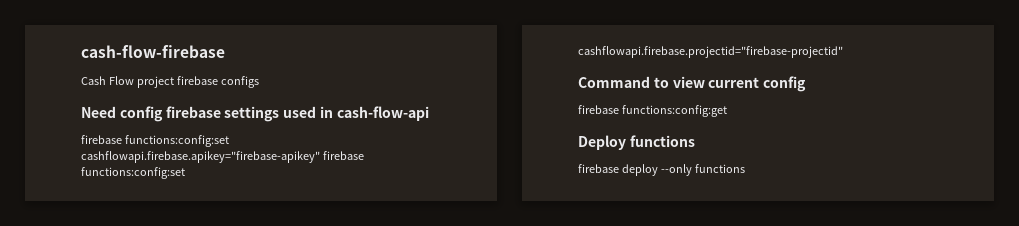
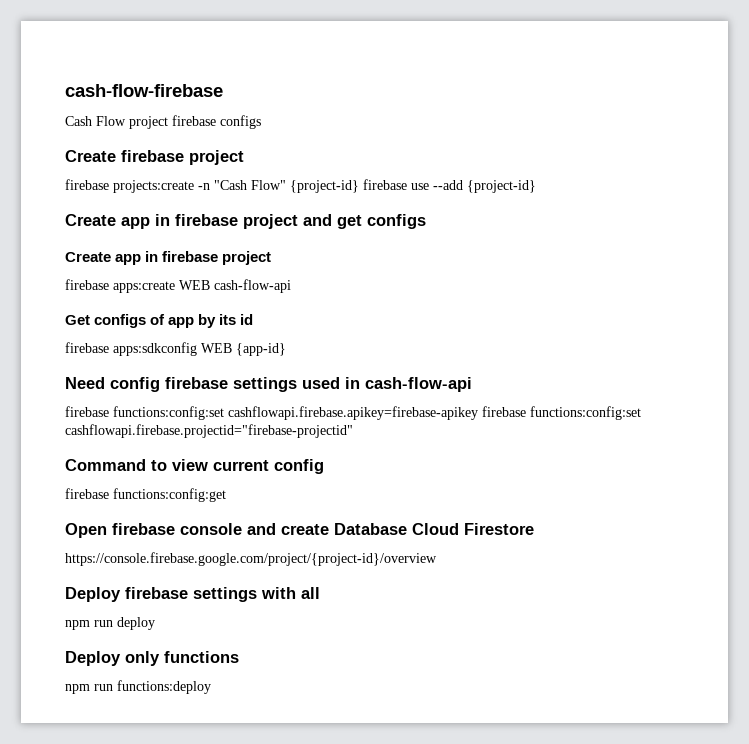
(259, 82) none -> [65,150,244,165] [65,179,536,193] [65,214,426,229] [65,251,272,265] [65,279,291,293] [65,314,254,328] [65,342,286,356] // Create firebase project // firebase projects:create -n "Cash Flow" {project-id} firebase use --add {project-id} // Create app in firebase project and get configs // Create app in firebase project // firebase apps:create WEB cash-flow-api // Get configs of app by its id // firebase apps:sdkconfig WEB {app-id}
[81,151,320,163] cashflowapi.firebase.apikey="firebase-apikey" -> [228,406,478,420] cashflowapi.firebase.apikey=firebase-apikey
[578,135,695,150] [578,164,745,176] Deploy functions // firebase deploy --only functions -> [65,523,534,538] [65,552,437,566] [65,587,320,602] [65,617,155,630] [65,651,239,666] [65,680,211,694] Open firebase console and create Database Cloud Firestore // https://console.firebase.google.com/project/{project-id}/overview // Deploy firebase settings with all // npm run deploy // Deploy only functions // npm run functions:deploy

